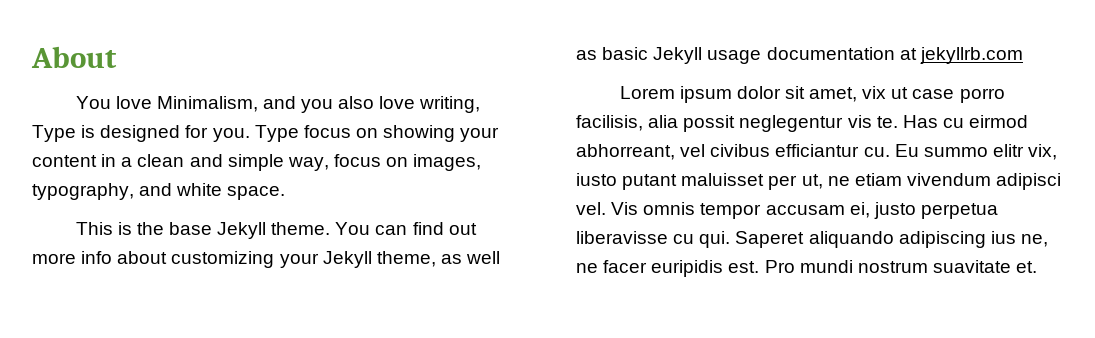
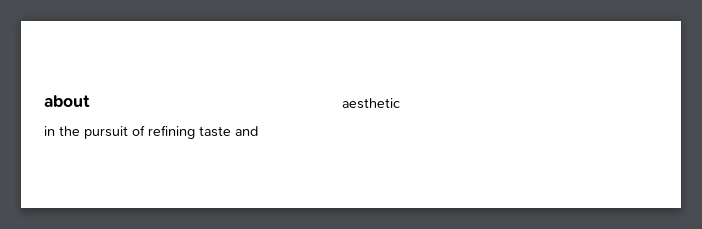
[31,46,117,68] [75,96,481,113] [32,125,500,142] [32,154,482,171] [32,183,286,200] [75,222,477,239] [32,251,501,268] [576,47,1023,64] [619,86,1005,103] [576,115,1029,132] [576,144,1058,160] [576,173,1062,190] [576,202,998,219] [576,231,1048,248] [576,260,1038,277] About // You love Minimalism, and you also love writing, Type is designed for you. Type focus on showing your content in a clean and simple way, focus on images, typography, and white space. // This is the base Jekyll theme. You can find out more info about customizing your Jekyll theme, as well as basic Jekyll usage documentation at jekyllrb.com // Lorem ipsum dolor sit amet, vix ut case porro facilisis, alia possit neglegentur vis te. Has cu eirmod abhorreant, vel civibus efficiantur cu. Eu summo elitr vix, iusto putant maluisset per ut, ne etiam vivendum adipisci vel. Vis omnis tempor accusam ei, justo perpetua liberavisse cu qui. Saperet aliquando adipiscing ius ne, ne facer euripidis est. Pro mundi nostrum suavitate et. -> [44,95,90,107] [44,125,258,139] [342,98,400,109] about // in the pursuit of refining taste and aesthetic

